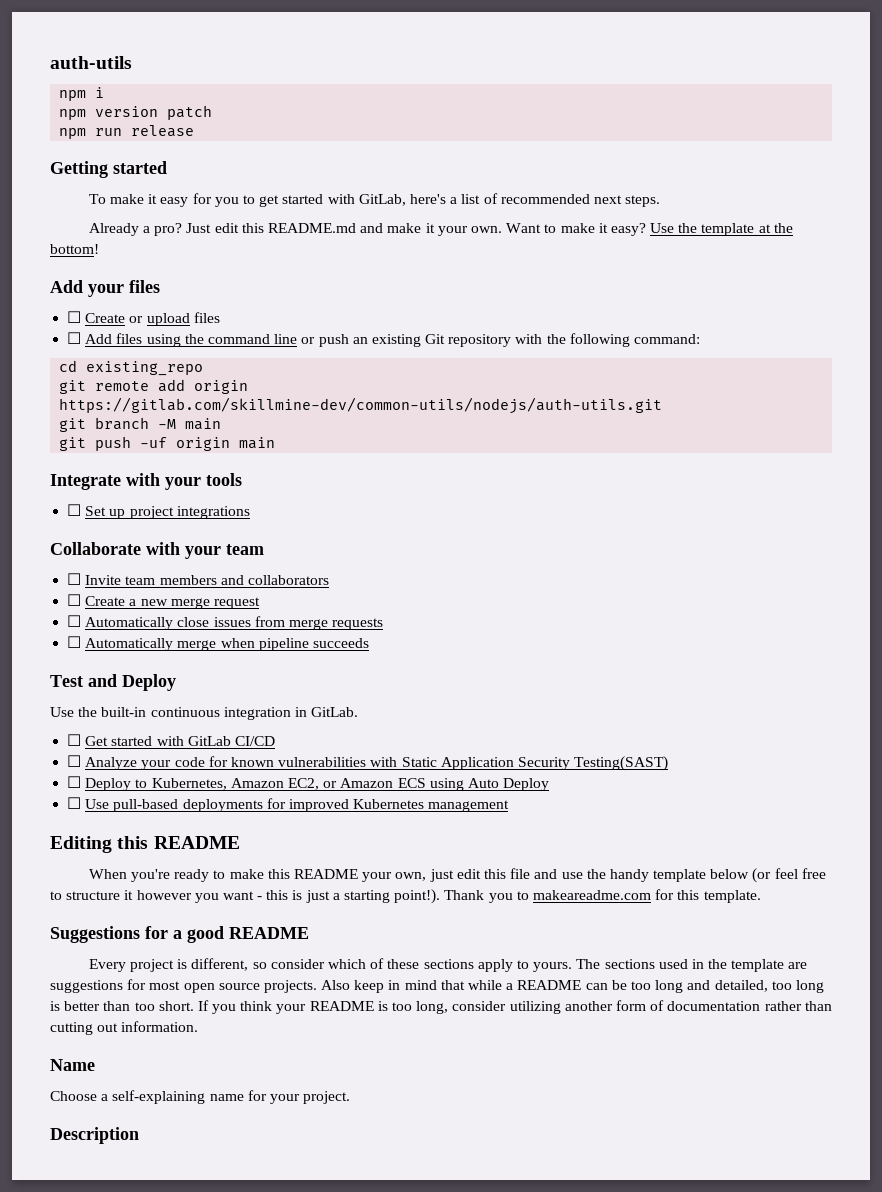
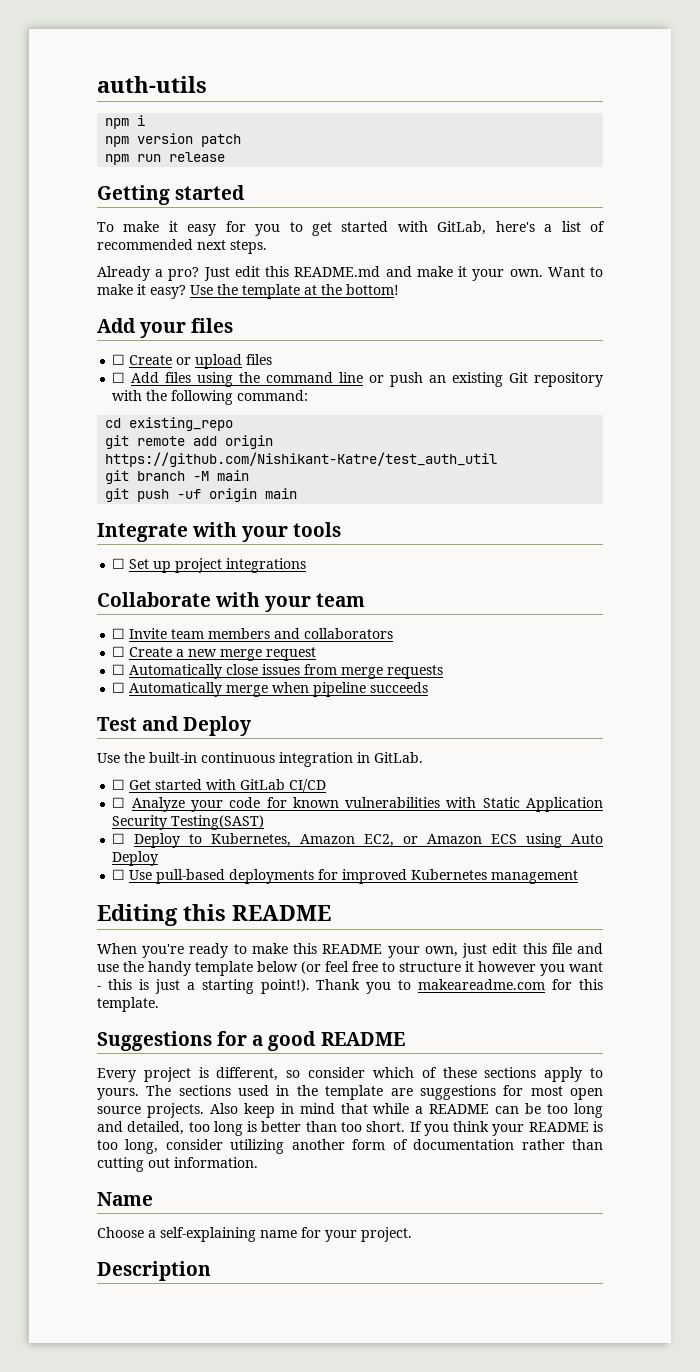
[59,397,663,414] https://gitlab.com/skillmine-dev/common-utils/nodejs/auth-utils.git -> [105,452,498,467] https://github.com/Nishikant-Katre/test_auth_util

